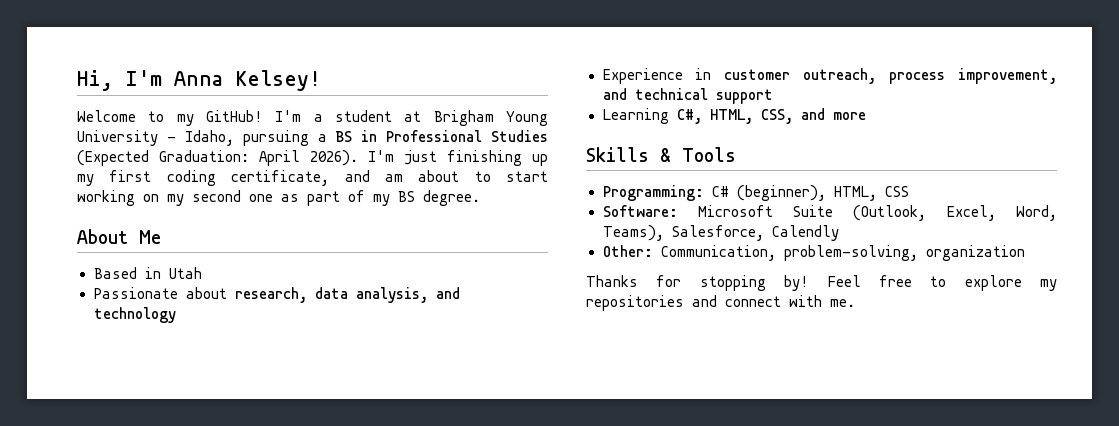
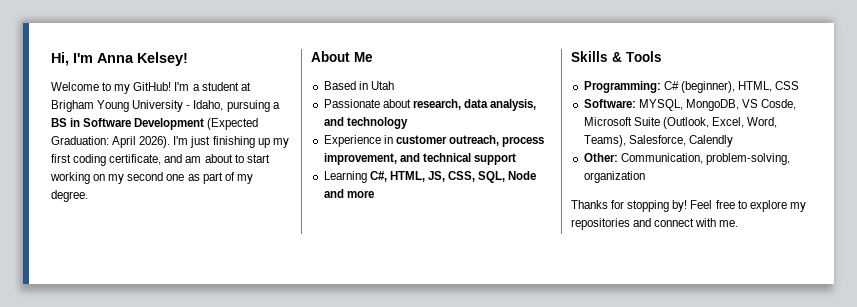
[386,130,548,142] Professional Studies -> [83,118,205,130] Software Development
[398,191,415,202] BS -> (253, 179) none
[760,109,793,124] CSS, -> [427,171,537,183] JS, CSS, SQL, Node
(678, 211) none -> [638,99,797,111] MYSQL, MongoDB, VS Cosde,

